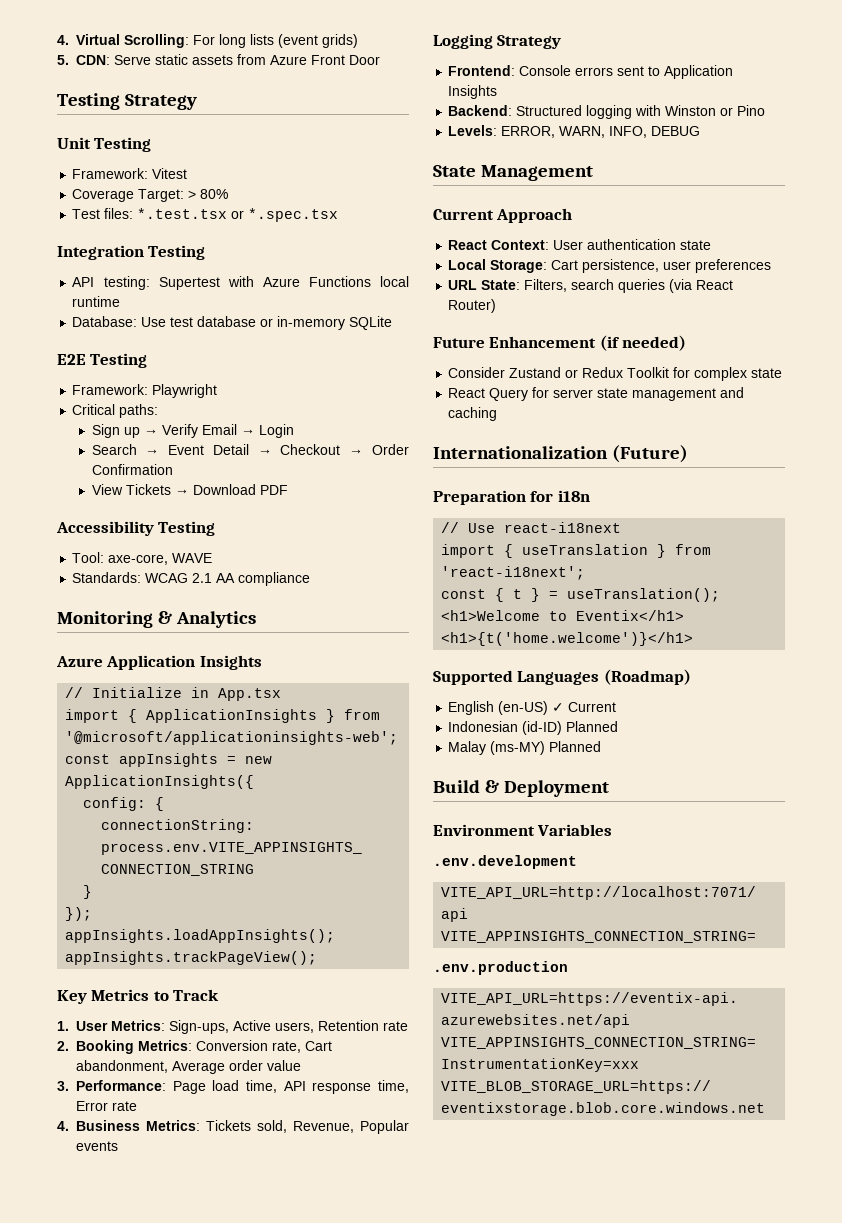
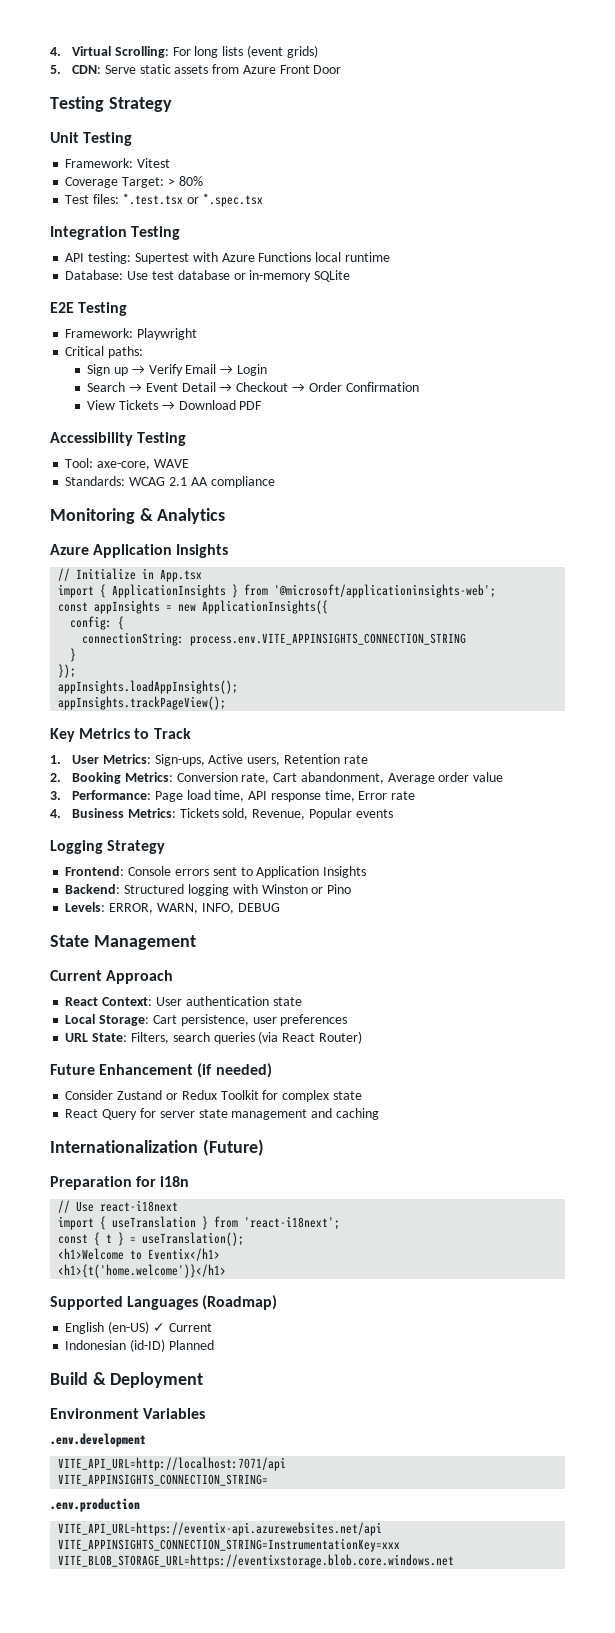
[448,741,602,755] // Malay (ms-MY) Planned -> (214, 1345) none

